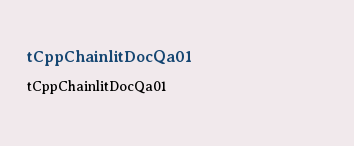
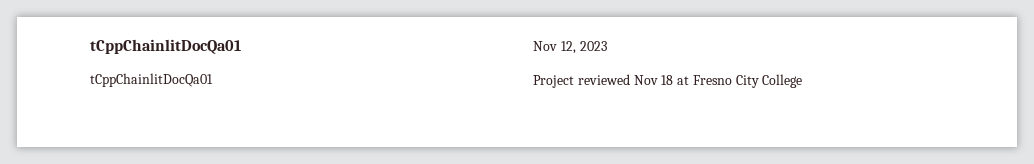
(167, 87) none -> [533,41,607,54] [533,74,803,88] // Nov 12, 2023 // Project reviewed Nov 18 at Fresno City College

